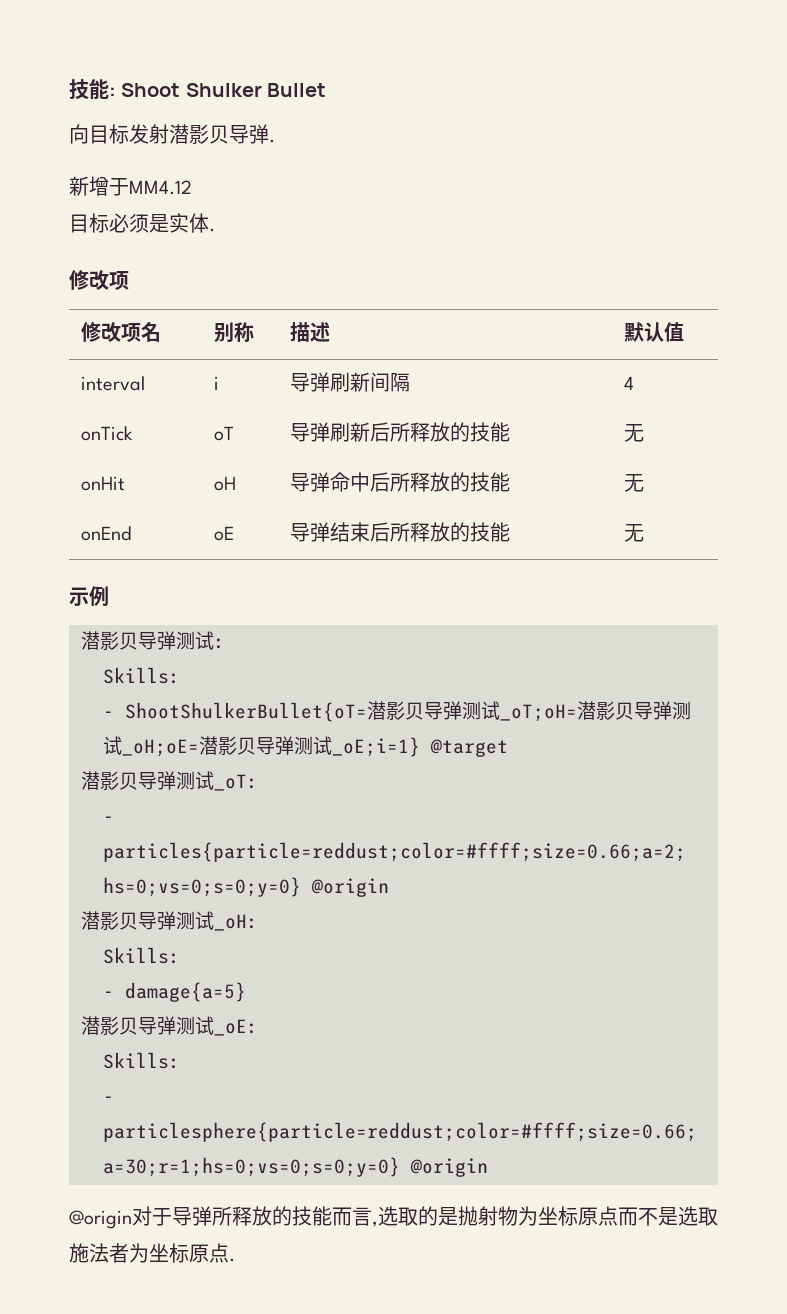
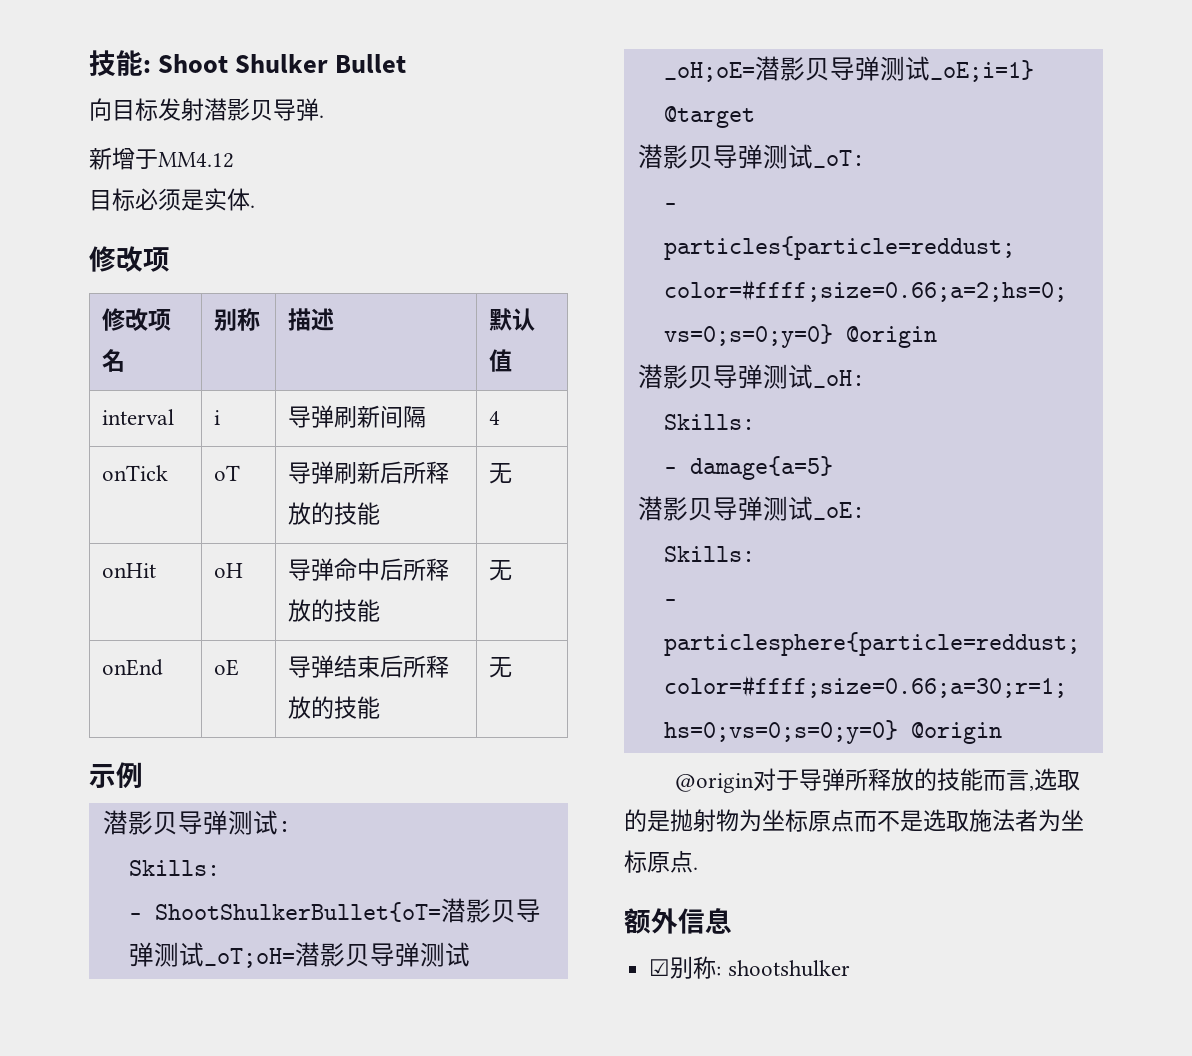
(235, 1260) none -> [624,908,732,934] [649,956,850,979] // 额外信息 // ☑别称: shootshulker

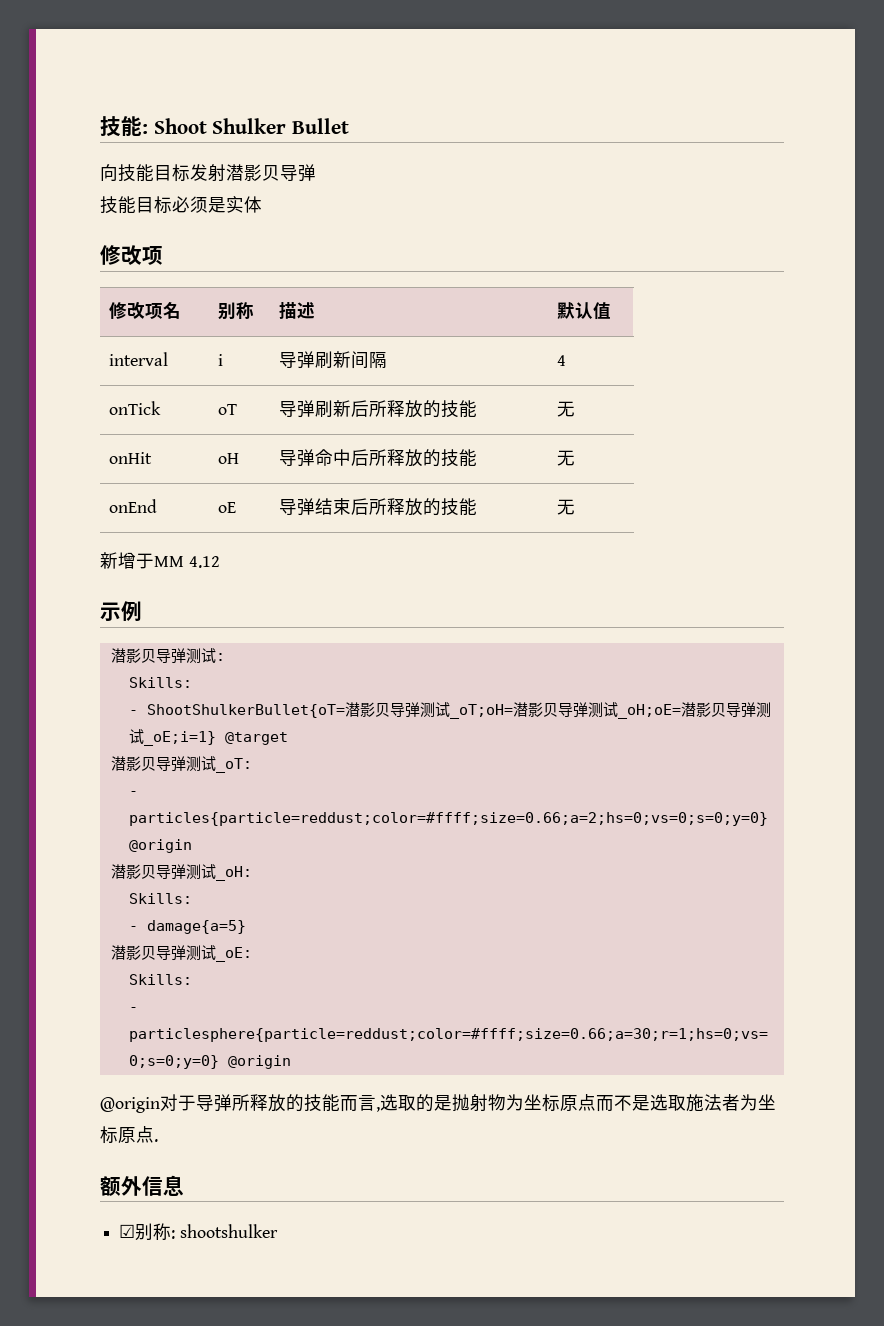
(112, 109) none -> [118,164,154,182] 技能
[319,115,324,118] [89,147,234,170] . // 新增于MM4.12 // -> [100,196,136,214] // 技能
[250,205,255,208] . -> (262, 204) none
(513, 667) none -> [100,552,220,569] // 新增于MM 4.12

